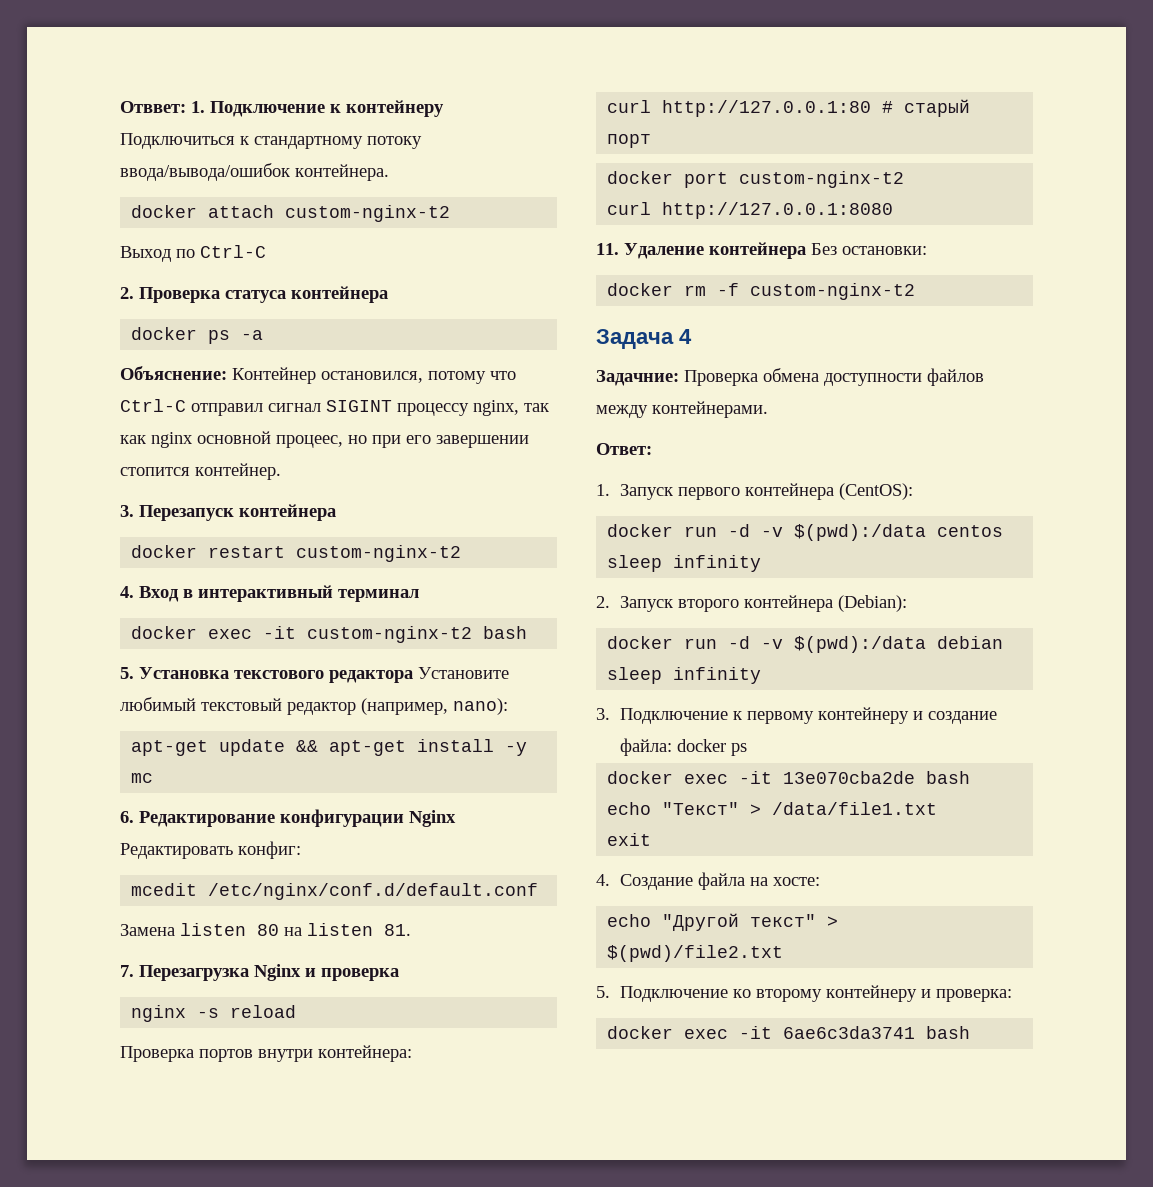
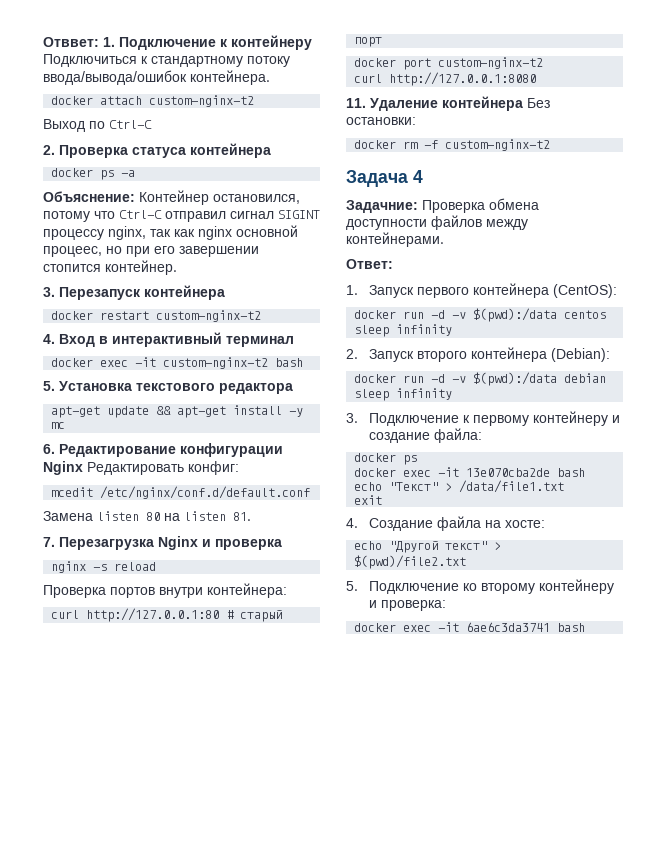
[418,667,509,679] [120,697,508,715] Установите любимый текстовый редактор (например, nano): -> (293, 388) none
(673, 747) none -> (483, 435) //

